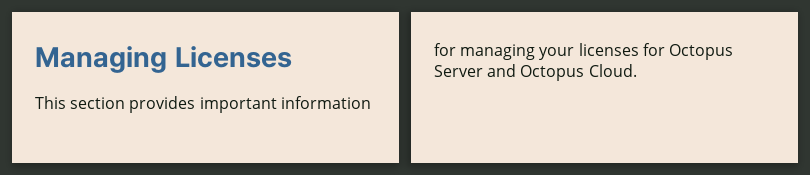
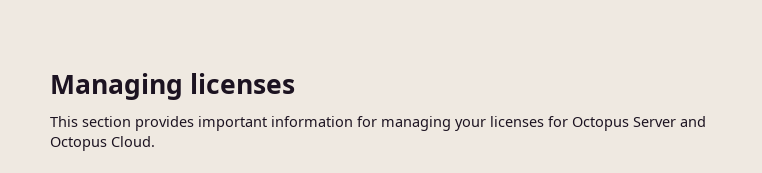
[174,46,292,68] Licenses -> [190,73,296,94] licenses

